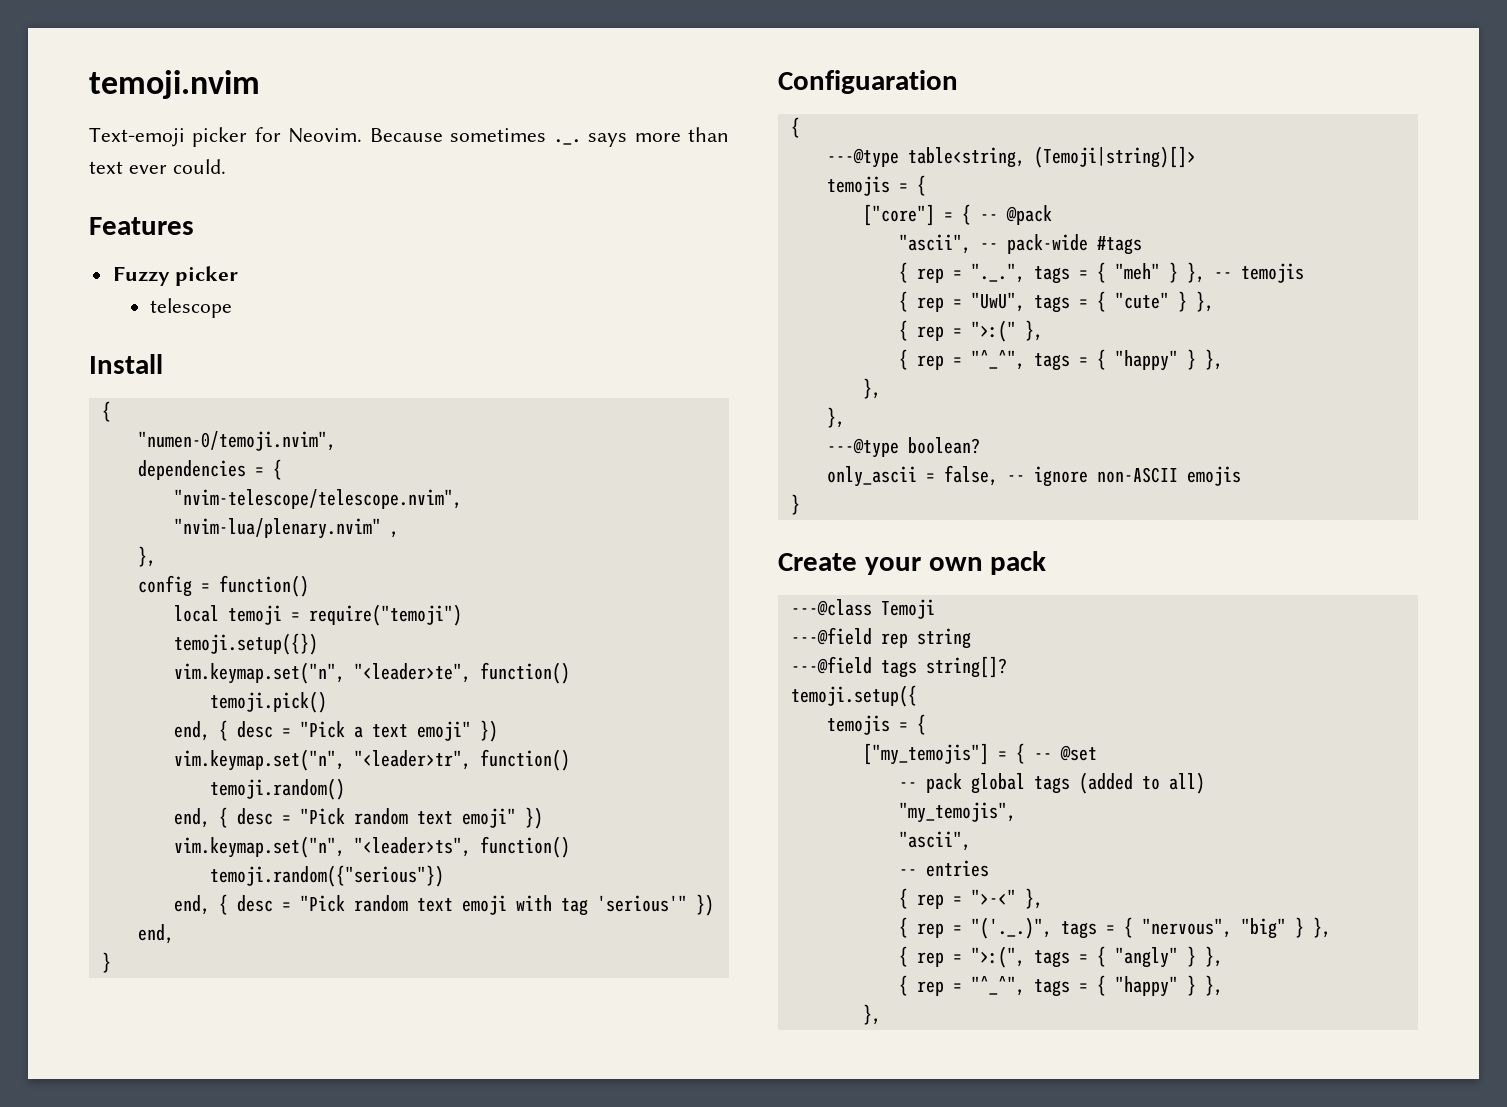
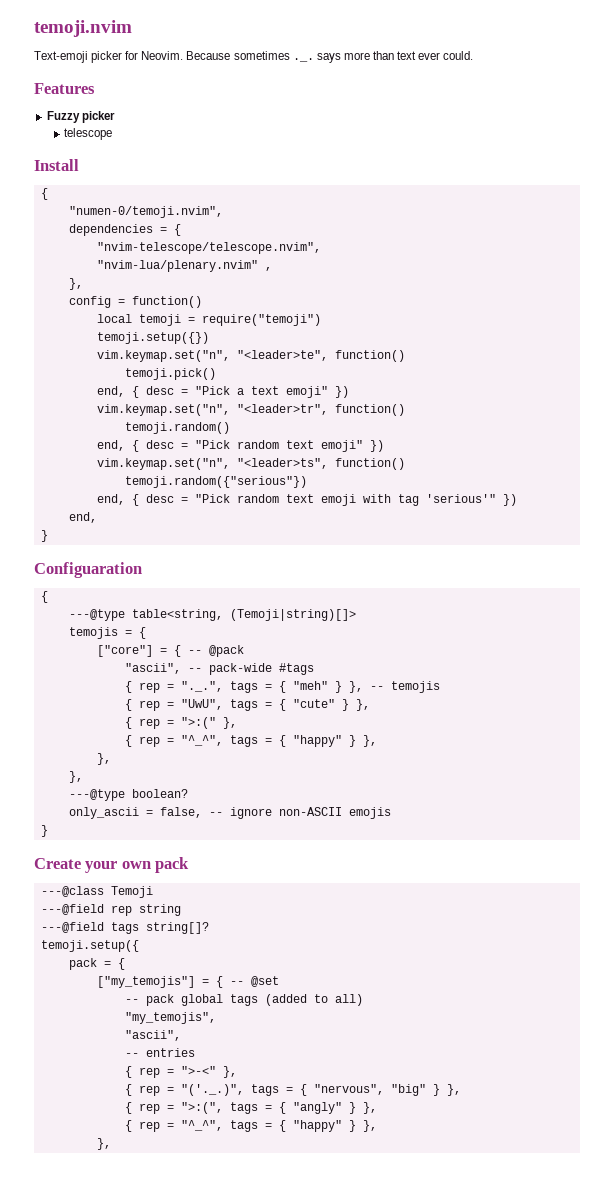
[826,715,890,735] temojis -> [68,958,97,970] pack

